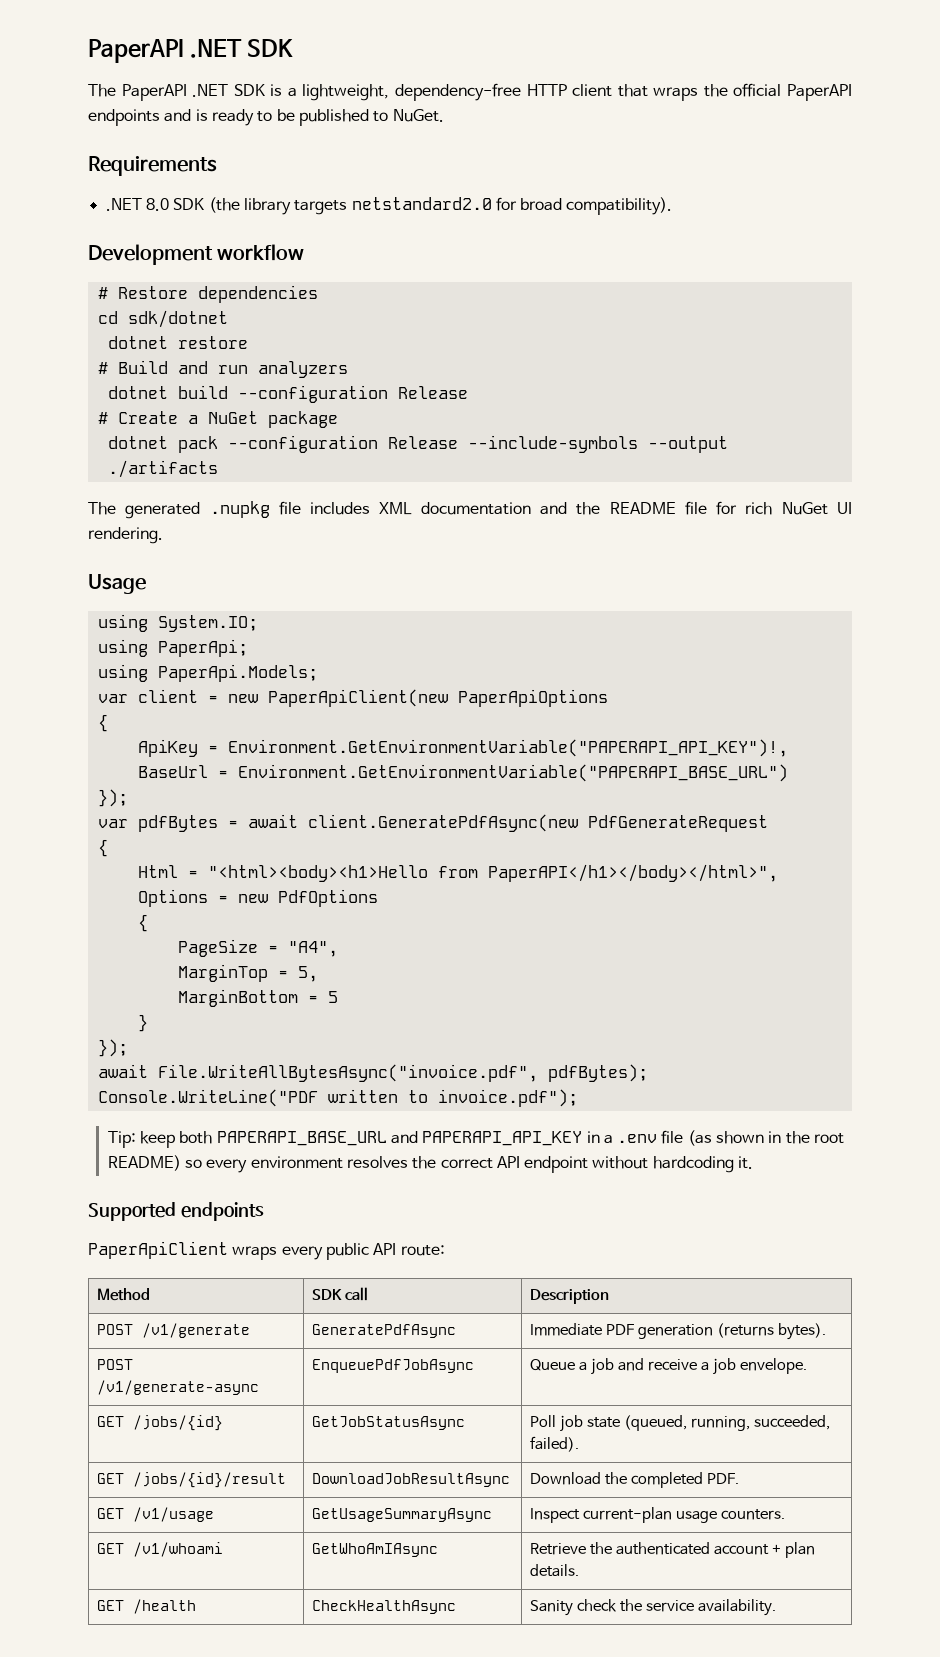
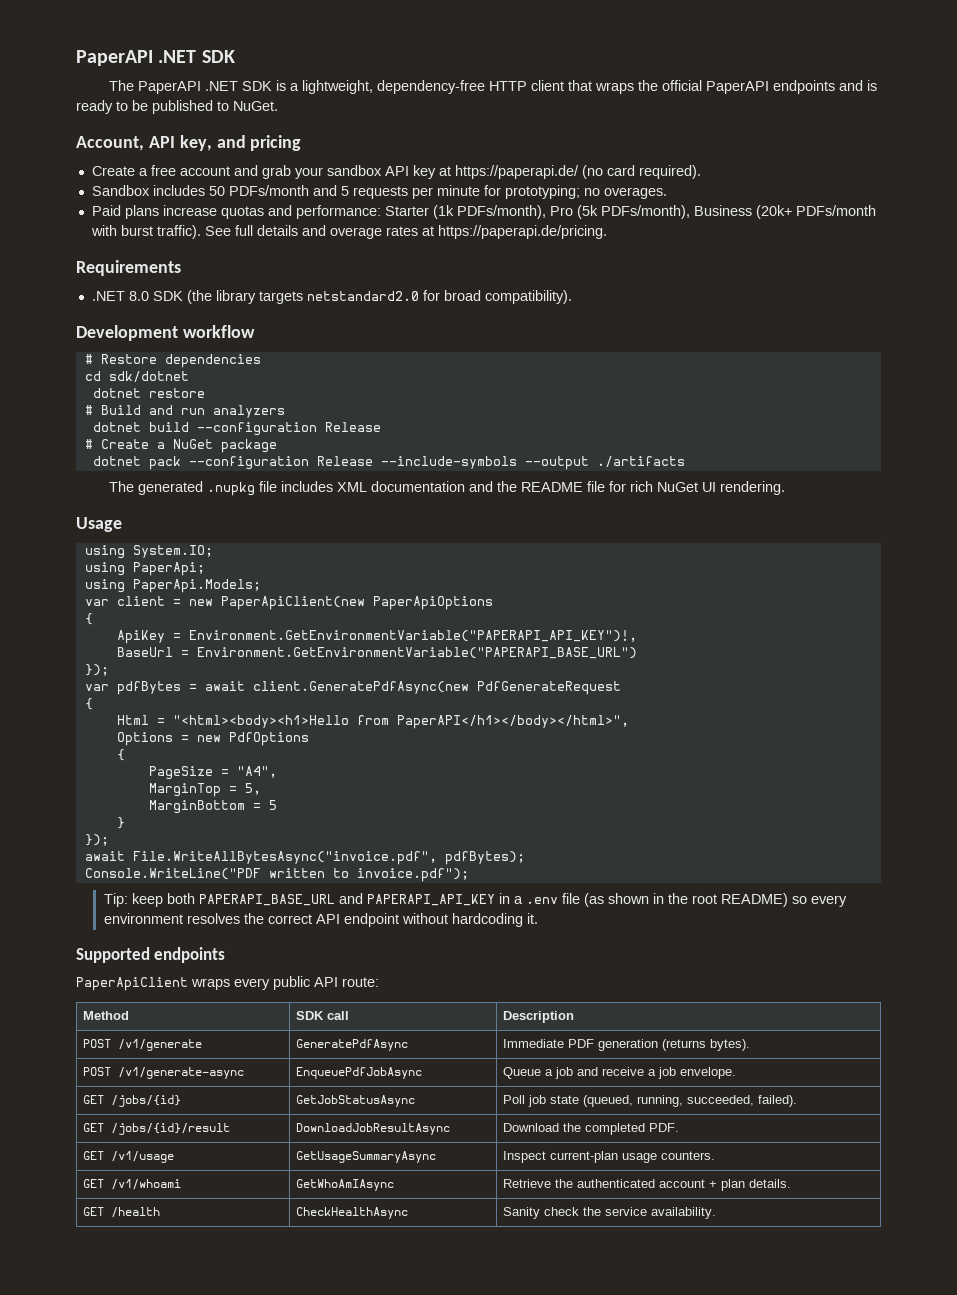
(444, 115) none -> [76,135,302,151] [91,165,701,179] [91,185,667,199] [91,205,876,219] [90,225,607,239] // Account, API key, and pricing // Create a free account and grab your sandbox API key at https://paperapi.de/ (no card required). // Sandbox includes 50 PDFs/month and 5 requests per minute for prototyping; no overages. // Paid plans increase quotas and performance: Starter (1k PDFs/month), Pro (5k PDFs/month), Business (20k+ PDFs/month with burst traffic). See full details and overage rates at https://paperapi.de/pricing.

